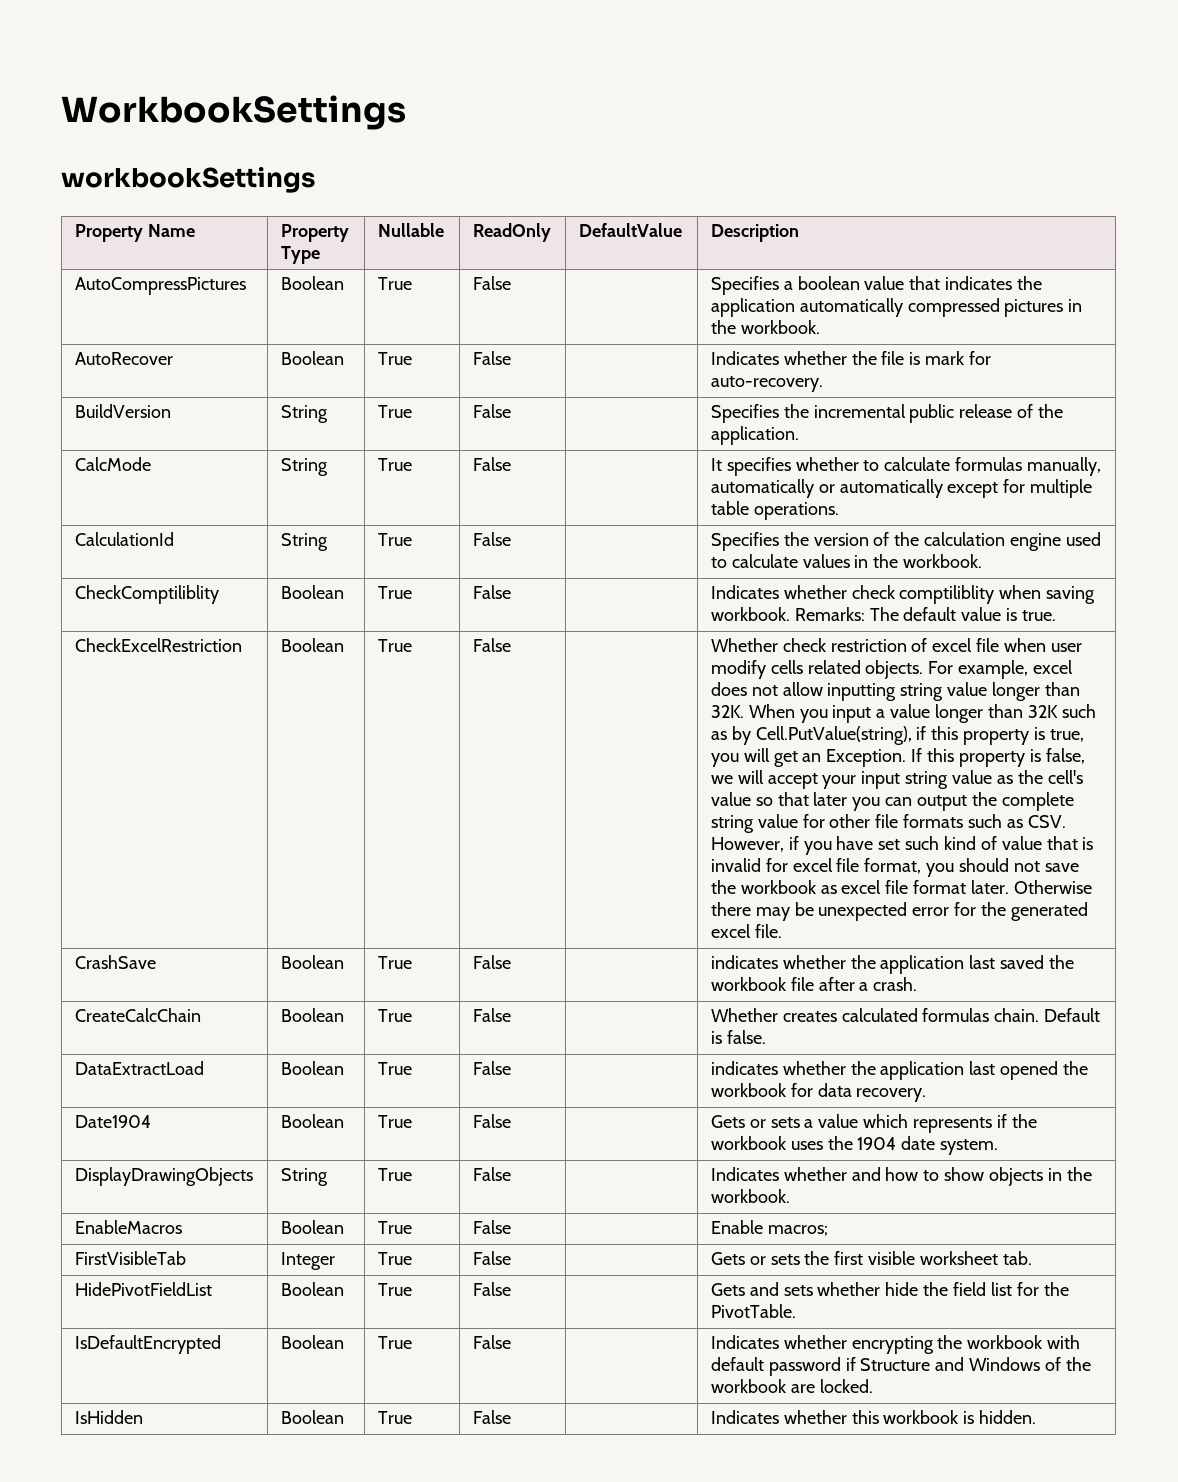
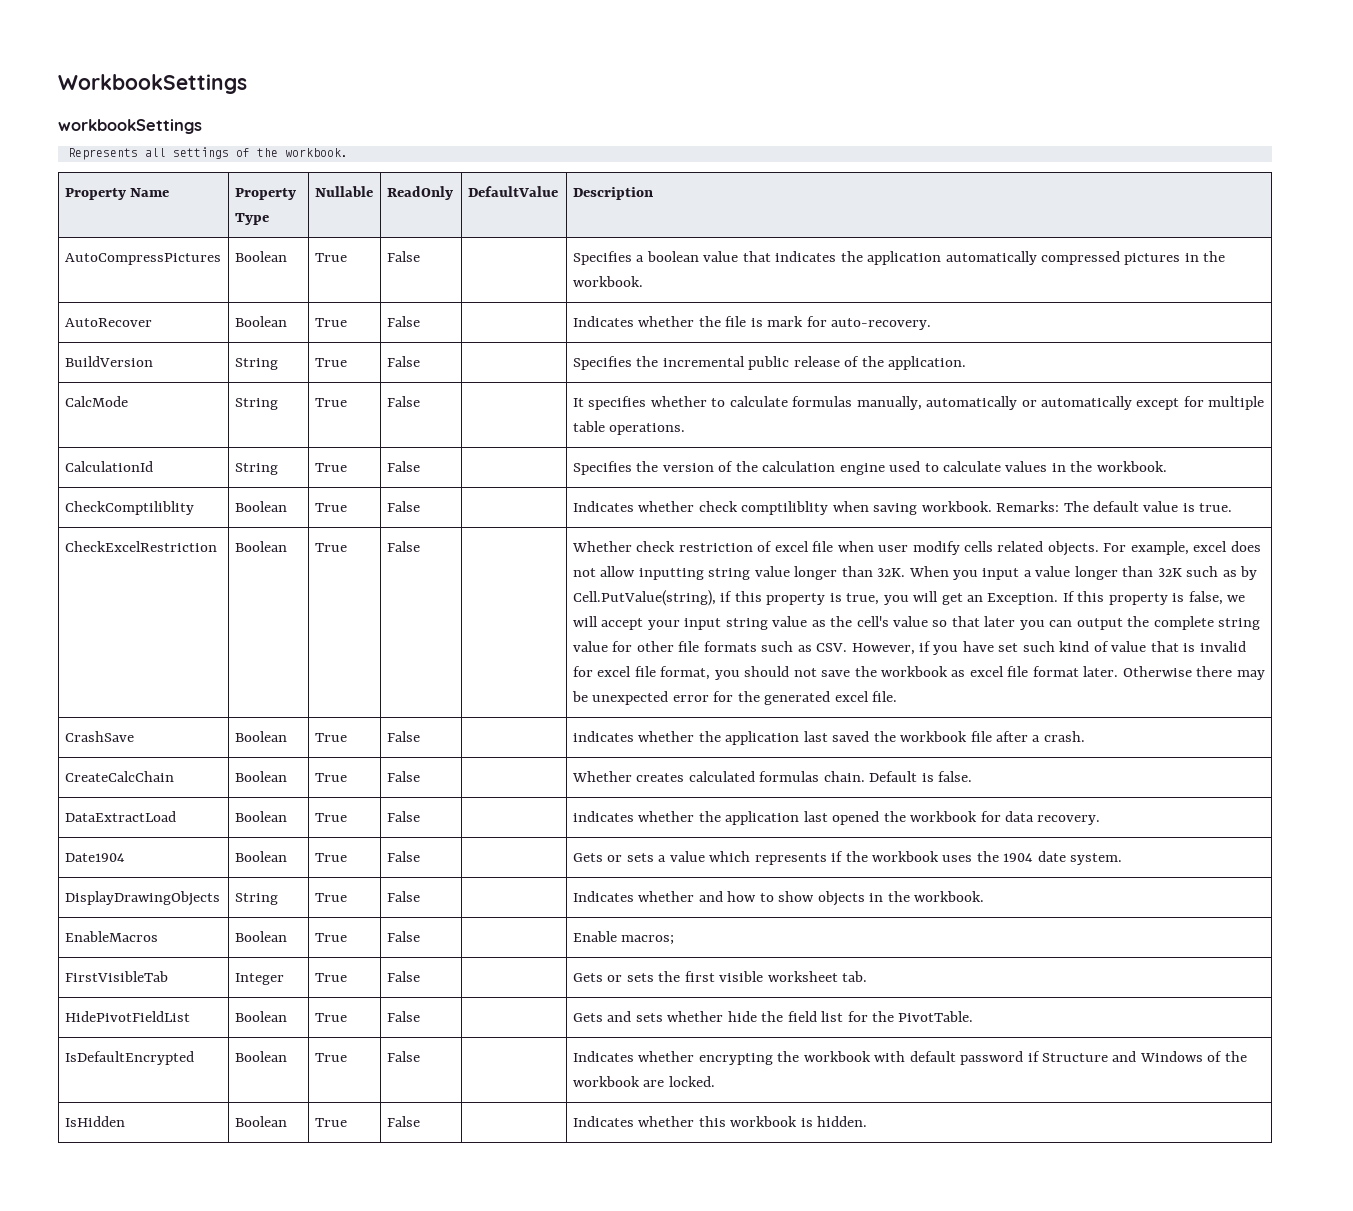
(315, 180) none -> [67,147,348,160] // Represents all settings of the workbook.

